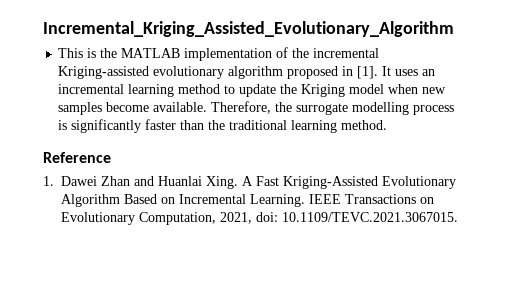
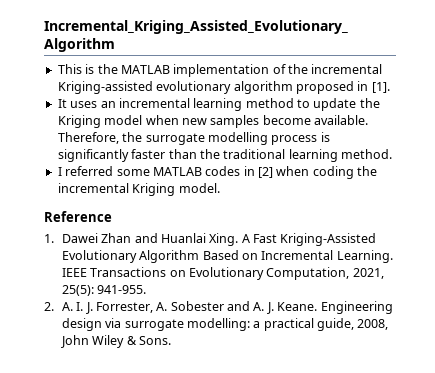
(379, 72) none -> (390, 87) //
(388, 125) none -> [57,166,378,179] [57,183,220,196] // I referred some MATLAB codes in [2] when coding the incremental Kriging model.
[256,212,458,222] doi: 10.1109/TEVC.2021.3067015. -> [61,285,147,296] [44,301,393,314] [61,318,389,331] [60,335,171,348] 25(5): 941-955. // 2. A. I. J. Forrester, A. Sobester and A. J. Keane. Engineering design via surrogate modelling: a practical guide, 2008, John Wiley & Sons.

